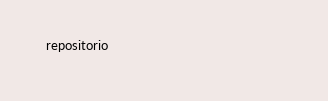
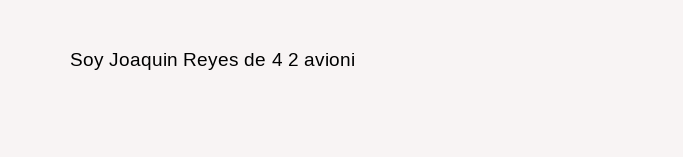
[46,40,108,52] repositorio -> [70,53,355,70] Soy Joaquin Reyes de 4 2 avioni

